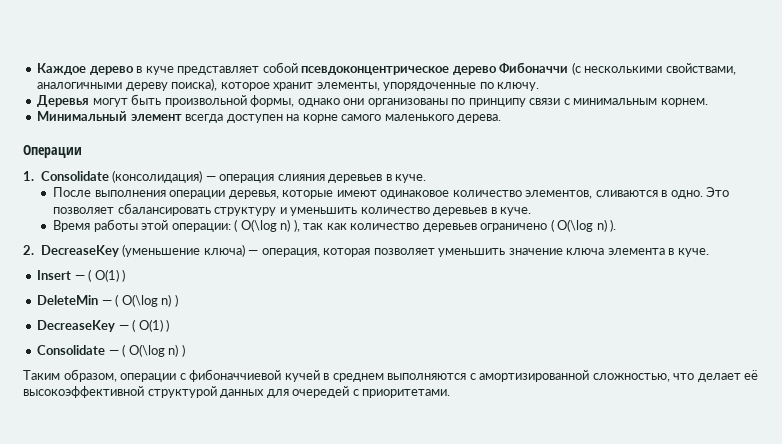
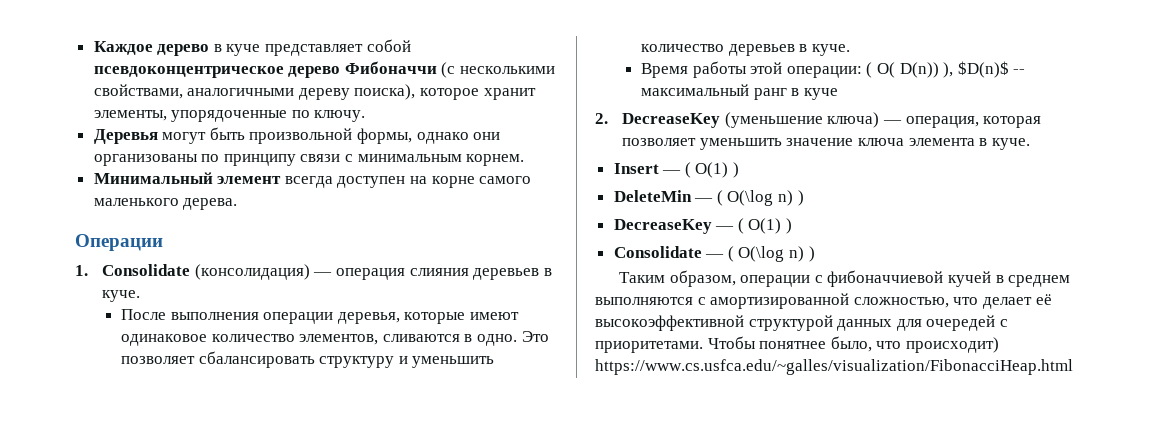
[240,219,617,232] O(\log n) ), так как количество деревьев ограничено ( O(\log n) ). -> [876,61,1026,78] [641,84,838,100] O( D(n)) ), $D(n)$ -- максимальный ранг в куче
(451, 393) none -> [707,336,999,353] [595,359,1073,375] Чтобы понятнее было, что происходит) https://www.cs.usfca.edu/~galles/visualization/FibonacciHeap.html

